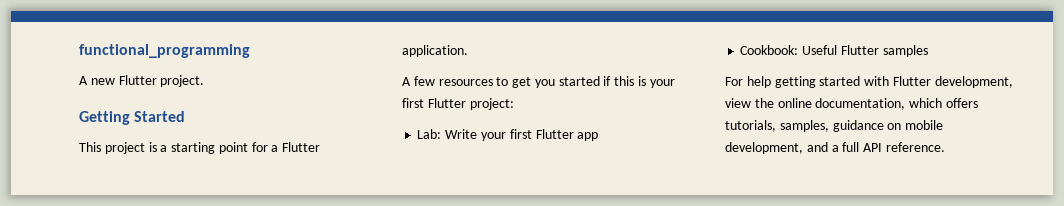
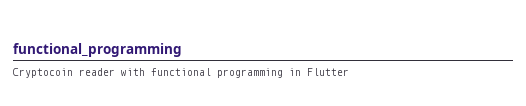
[79,75,205,87] [79,111,186,125] [79,142,321,154] [402,45,468,57] [402,76,675,88] [402,98,514,110] [417,129,599,141] [740,45,928,57] [725,76,1013,88] [725,98,978,110] [725,120,944,132] [725,142,945,154] A new Flutter project. // Getting Started // This project is a starting point for a Flutter application. // A few resources to get you started if this is your first Flutter project: // Lab: Write your first Flutter app // Cookbook: Useful Flutter samples // For help getting started with Flutter development, view the online documentation, which offers tutorials, samples, guidance on mobile development, and a full API reference. -> [13,68,349,78] Cryptocoin reader with functional programming in Flutter

